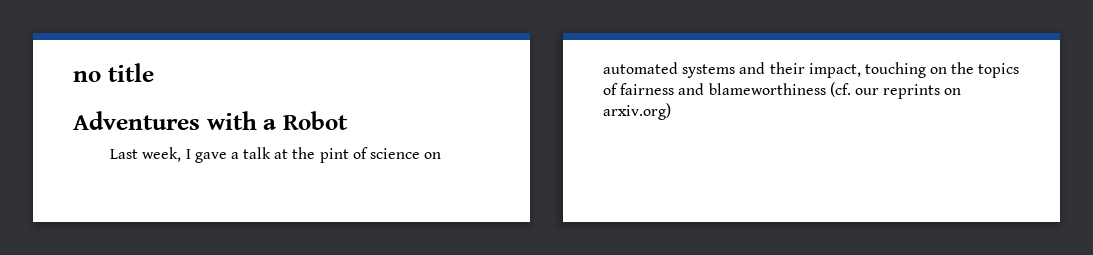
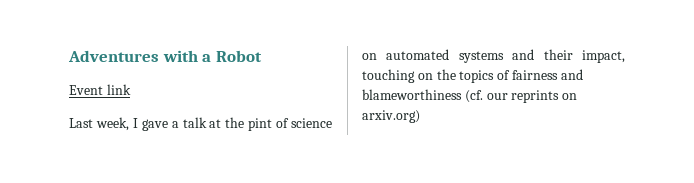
[73,63,154,82] no title // -> (68, 56) none
(348, 120) none -> [69,84,131,95] // Event link

